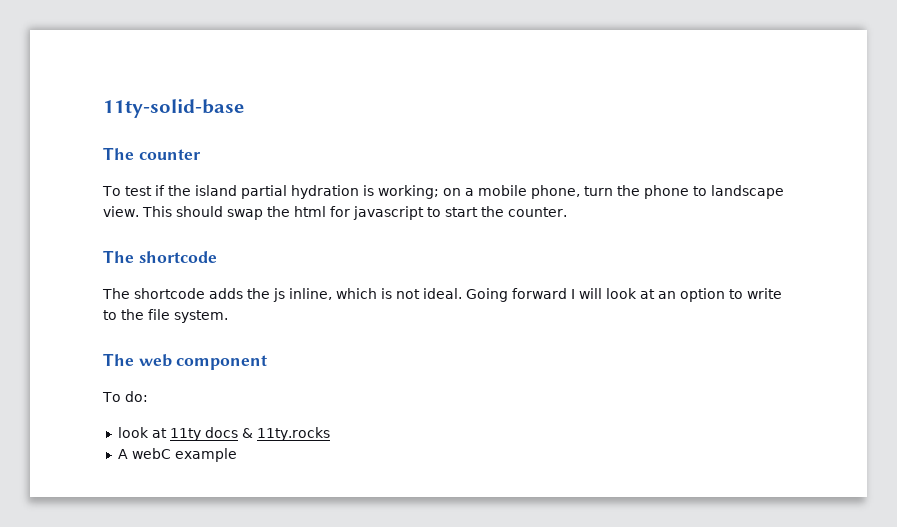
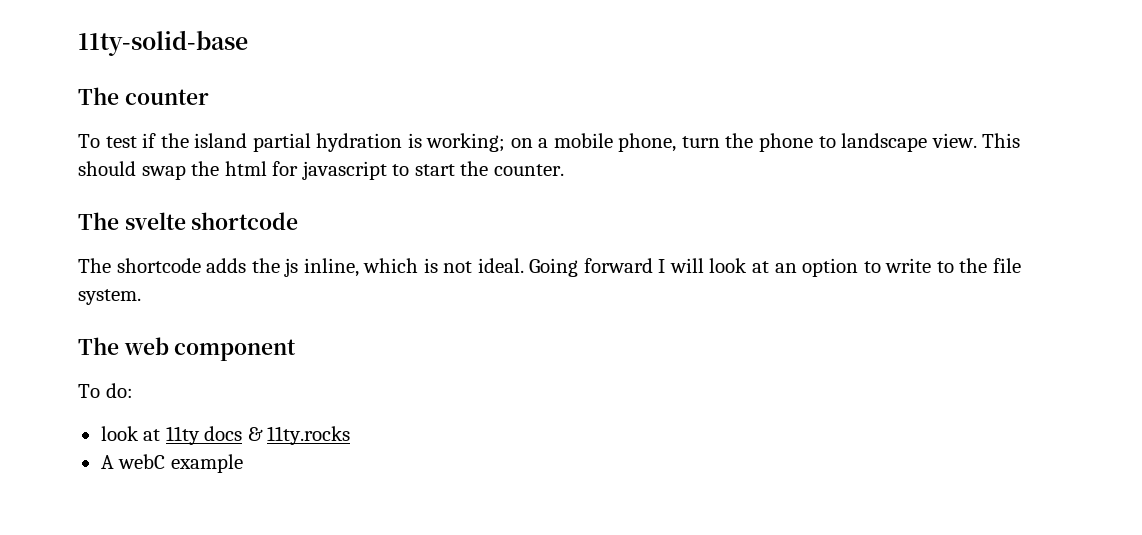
(134, 256) none -> [124,212,186,230] svelte

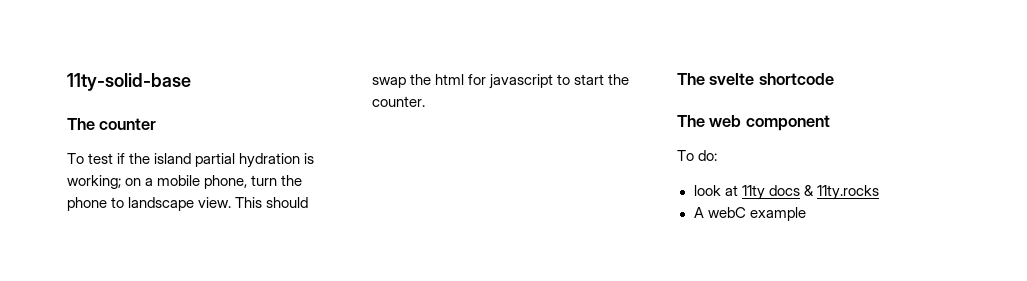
[78,258,1021,277] [78,289,141,305] // The shortcode adds the js inline, which is not ideal. Going forward I will look at an option to write to the file system. -> (834, 79) none

